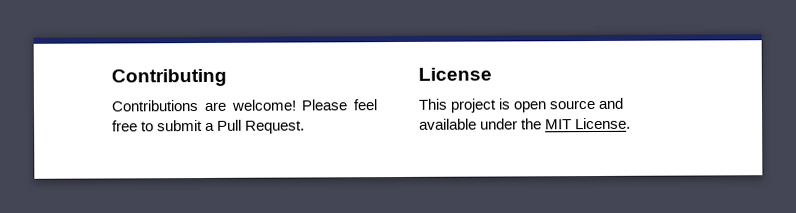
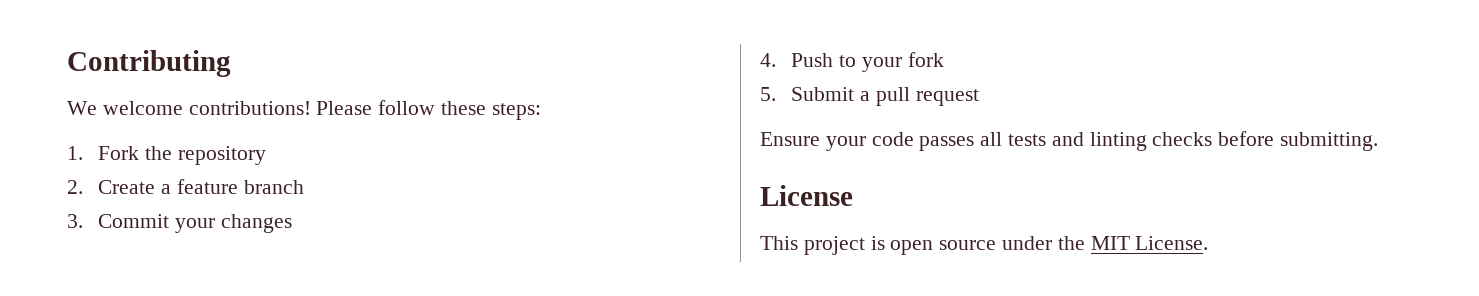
[111,99,378,112] [112,119,306,134] Contributions are welcome! Please feel free to submit a Pull Request. -> [67,100,541,120] [67,146,266,165] [67,179,304,194] [67,214,292,233] [760,52,944,72] [760,87,979,106] [760,131,1379,151] We welcome contributions! Please follow these steps: // 1. Fork the repository // 2. Create a feature branch // 3. Commit your changes // 4. Push to your fork // 5. Submit a pull request // Ensure your code passes all tests and linting checks before submitting.
[598,97,625,109] [419,118,477,130] and available -> (997, 245) none

